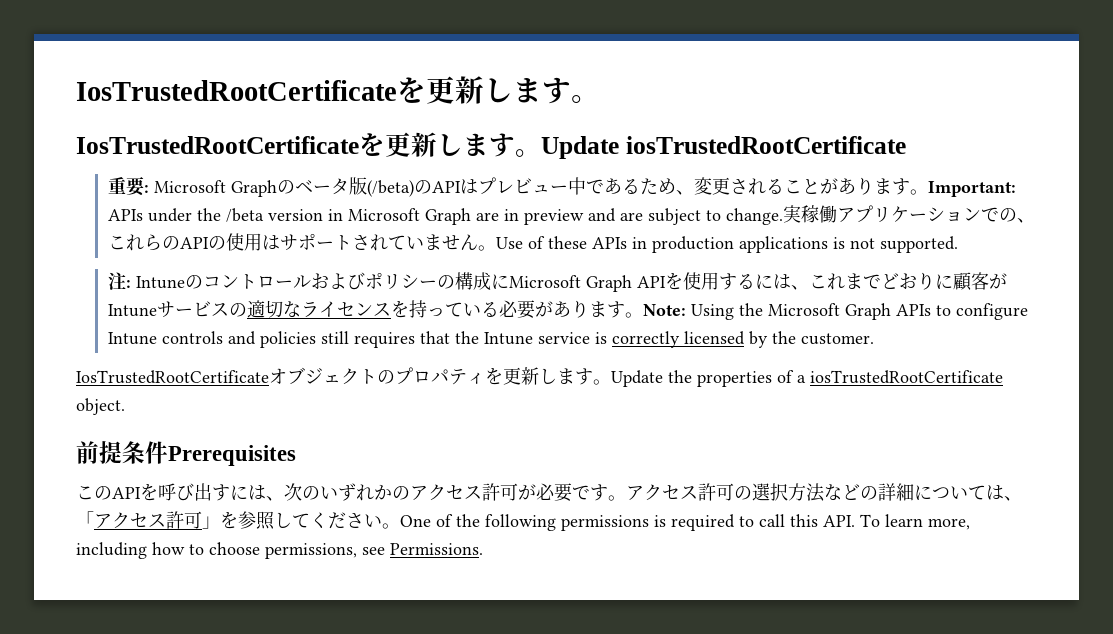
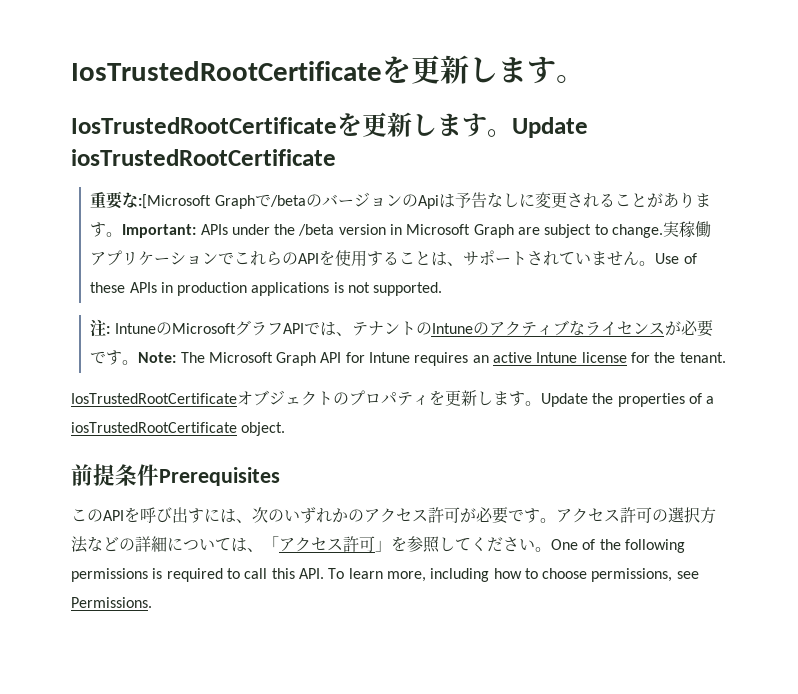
[143,177,694,197] : Microsoft Graphのベータ版(/beta)のAPIはプレビュー中であるため、 -> [122,192,535,209] な:[Microsoft Graphで/betaのバージョンのApiは予告なしに
[503,208,643,225] in preview and are -> (541, 231) none
[998,208,1035,223] の、 -> (235, 258) none
[207,233,280,251] の使用は -> [319,250,464,267] を使用することは、
[202,272,1007,292] [107,300,1028,320] [107,331,874,348] コントロールおよびポリシーの構成にMicrosoft Graph APIを使用するには、これまでどおりに顧客がIntuneサービスの適切なライセンスを持っている必要があります。Note: Using the Microsoft Graph APIs to configure Intune controls and policies still requires that the Intune service is correctly licensed by the customer. -> [171,320,713,337] [90,350,726,366] MicrosoftグラフAPIでは、テナントのIntuneのアクティブなライセンスが必要です。Note: The Microsoft Graph API for Intune requires an active Intune license for the tenant.

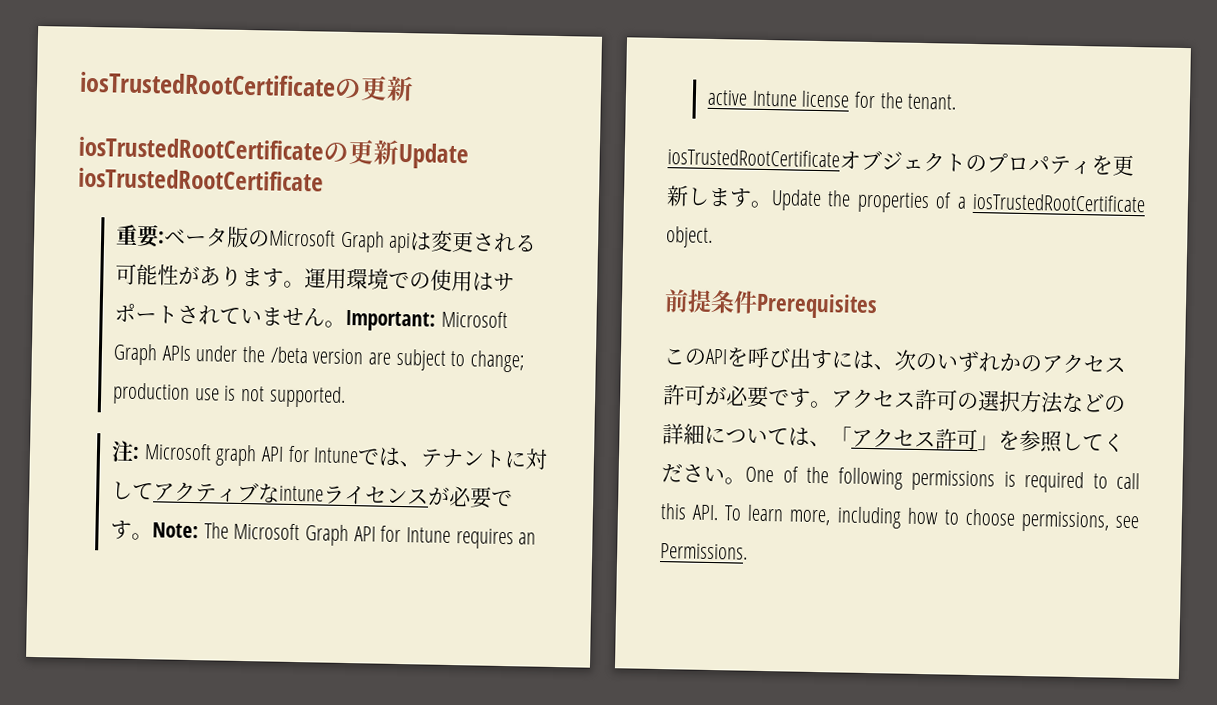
[71,55,585,84] [71,112,588,138] [71,149,336,166] [90,191,535,209] IosTrustedRootCertificateを更新します。 // IosTrustedRootCertificateを更新します。Update iosTrustedRootCertificate // 重要な:[Microsoft Graphで/betaのバージョンのApiは予告なしに -> [79,71,414,102] [78,136,469,170] [78,167,324,192] [114,223,433,254] iosTrustedRootCertificateの更新 // iosTrustedRootCertificateの更新Update iosTrustedRootCertificate // 重要:ベータ版のMicrosoft Graph apiは
[614,193,647,207] こと -> [114,263,179,286] 可能性
[122,221,712,238] [90,250,464,267] Important: APIs under the /beta version in Microsoft Graph are subject to change.実稼働アプリケーションでこれらのAPIを使用することは、 -> [303,267,494,292] 運用環境での使用は
[655,253,697,264] [90,282,330,296] Use of these APIs in production applications -> [344,309,508,332] [112,343,525,373] [111,382,220,405] Important: Microsoft Graph APIs under the /beta version are subject to change; production use
[114,320,304,336] IntuneのMicrosoftグラフAPI -> [143,443,360,467] Microsoft graph API for Intune
[415,322,489,335] のIntuneの -> [504,448,549,470] [110,481,154,500] に対して
(585, 327) none -> [278,485,324,502] intune
[71,393,237,404] IosTrustedRootCertificate -> [667,148,840,168] iosTrustedRootCertificate

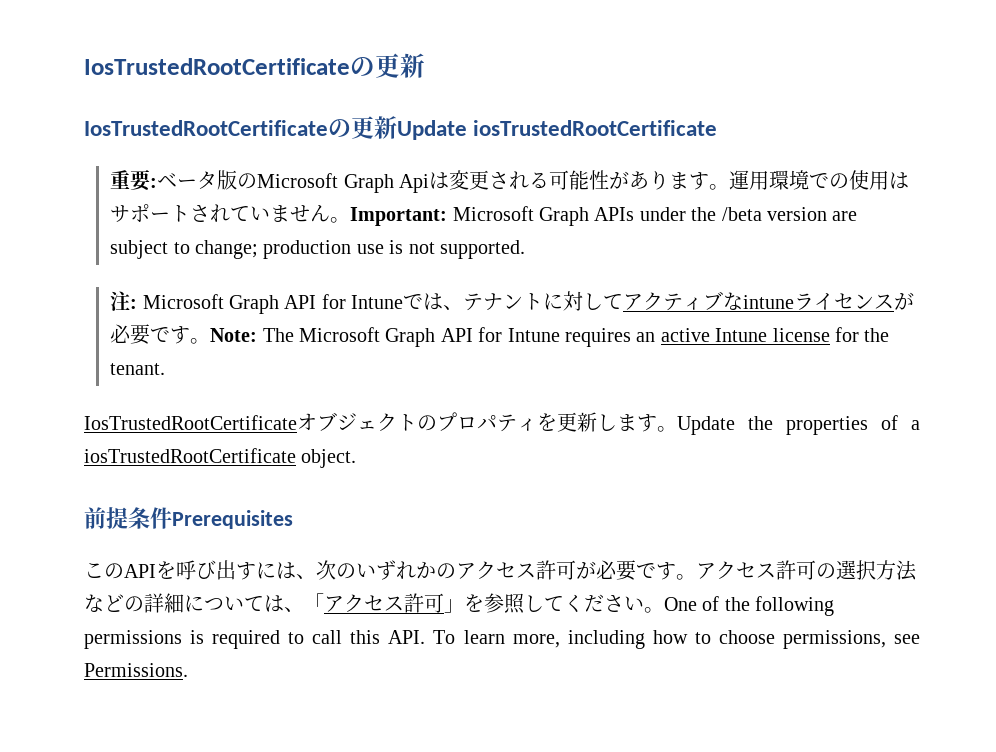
[79,71,336,97] iosTrustedRootCertificate -> [84,58,350,75] IosTrustedRootCertificate
[78,136,324,161] iosTrustedRootCertificate -> [84,120,328,136] IosTrustedRootCertificate
[388,232,412,254] api -> [399,174,430,193] Api
[215,444,258,467] graph -> [229,295,280,314] Graph
[667,148,840,168] iosTrustedRootCertificate -> [84,415,297,430] IosTrustedRootCertificate

